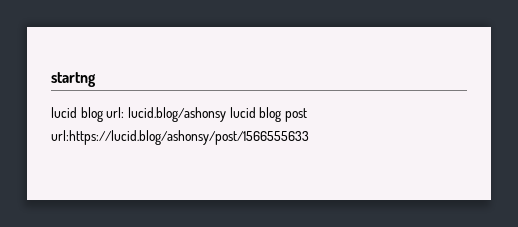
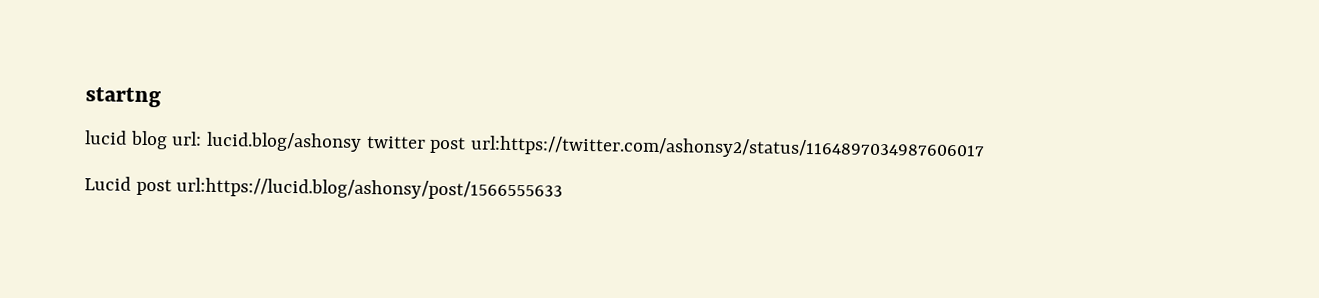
[229,107,282,122] lucid blog -> [365,135,986,161] [84,176,131,191] twitter post url:https://twitter.com/ashonsy2/status/1164897034987606017 // Lucid

